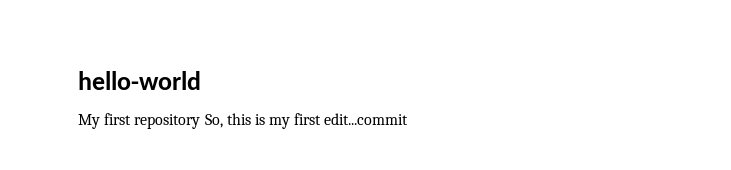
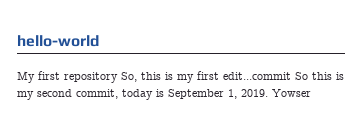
(409, 119) none -> [295,72,344,80] [17,89,311,100] So this is my second commit, today is September 1, 2019. Yowser

